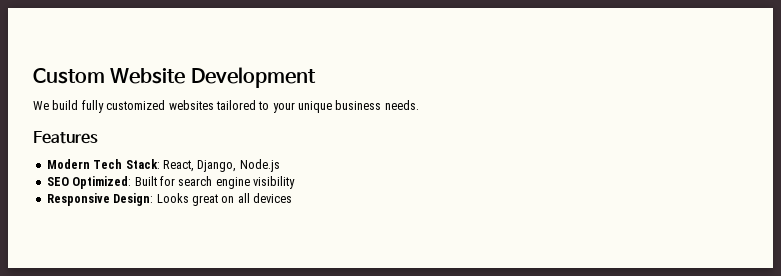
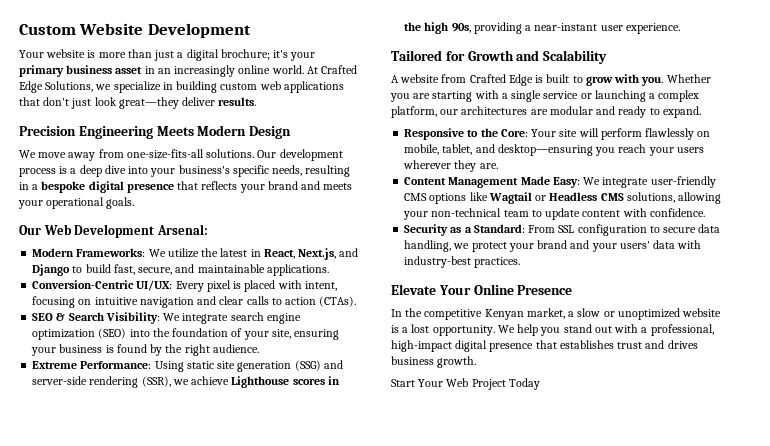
[33,100,419,113] [33,131,98,144] [46,159,280,172] [46,176,295,189] [46,193,292,206] We build fully customized websites tailored to your unique business needs. // Features // Modern Tech Stack: React, Django, Node.js // SEO Optimized: Built for search engine visibility // Responsive Design: Looks great on all devices -> [19,49,316,61] [19,65,358,77] [19,81,344,93] [19,97,257,109] [19,125,292,139] [19,149,343,161] [19,165,351,177] [19,181,353,193] [18,197,135,209] [19,224,208,238] [32,248,359,260] [32,264,329,276] [32,280,337,292] [32,296,357,308] [32,312,301,324] [32,328,340,340] [31,344,259,356] [32,360,343,372] [32,376,340,388] [404,22,680,34] [391,50,608,64] [391,74,711,86] [390,90,700,102] [391,106,701,118] [404,128,711,140] [404,144,704,156] [403,160,498,172] [404,176,716,188] [404,192,722,204] [403,208,705,220] [404,224,721,236] [404,240,702,252] [404,256,521,268] [391,284,573,295] [391,308,722,320] [391,324,714,336] [391,340,698,352] [391,356,477,368] [391,378,540,390] Your website is more than just a digital brochure; it's your primary business asset in an increasingly online world. At Crafted Edge Solutions, we specialize in building custom web applications that don't just look great—they deliver results. // Precision Engineering Meets Modern Design // We move away from one-size-fits-all solutions. Our development process is a deep dive into your business's specific needs, resulting in a bespoke digital presence that reflects your brand and meets your operational goals. // Our Web Development Arsenal: // Modern Frameworks: We utilize the latest in React, Next.js, and Django to build fast, secure, and maintainable applications. // Conversion-Centric UI/UX: Every pixel is placed with intent, focusing on intuitive navigation and clear calls to action (CTAs). // SEO & Search Visibility: We integrate search engine optimization (SEO) into the foundation of your site, ensuring your business is found by the right audience. // Extreme Performance: Using static site generation (SSG) and server-side rendering (SSR), we achieve Lighthouse scores in the high 90s, providing a near-instant user experience. // Tailored for Growth and Scalability // A website from Crafted Edge is built to grow with you. Whether you are starting with a single service or launching a complex platform, our architectures are modular and ready to expand. // Responsive to the Core: Your site will perform flawlessly on mobile, tablet, and desktop—ensuring you reach your users wherever they are. // Content Management Made Easy: We integrate user-friendly CMS options like Wagtail or Headless CMS solutions, allowing your non-technical team to update content with confidence. // Security as a Standard: From SSL configuration to secure data handling, we protect your brand and your users' data with industry-best practices. // Elevate Your Online Presence // In the competitive Kenyan market, a slow or unoptimized website is a lost opportunity. We help you stand out with a professional, high-impact digital presence that establishes trust and drives business growth. // Start Your Web Project Today

